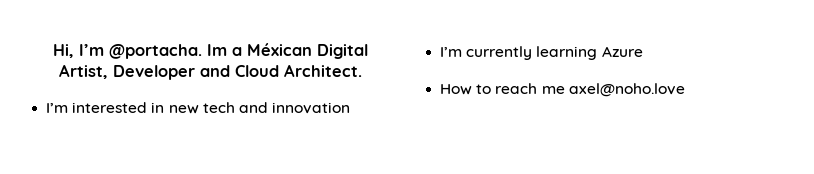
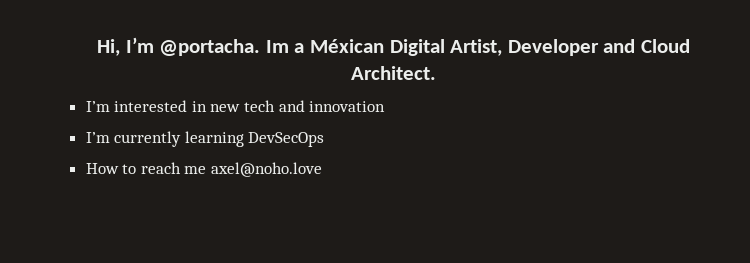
[601,46,643,57] Azure -> [248,132,325,147] DevSecOps

